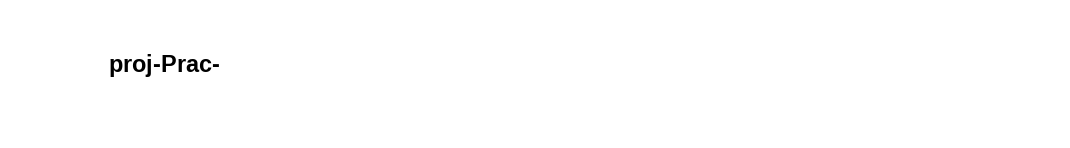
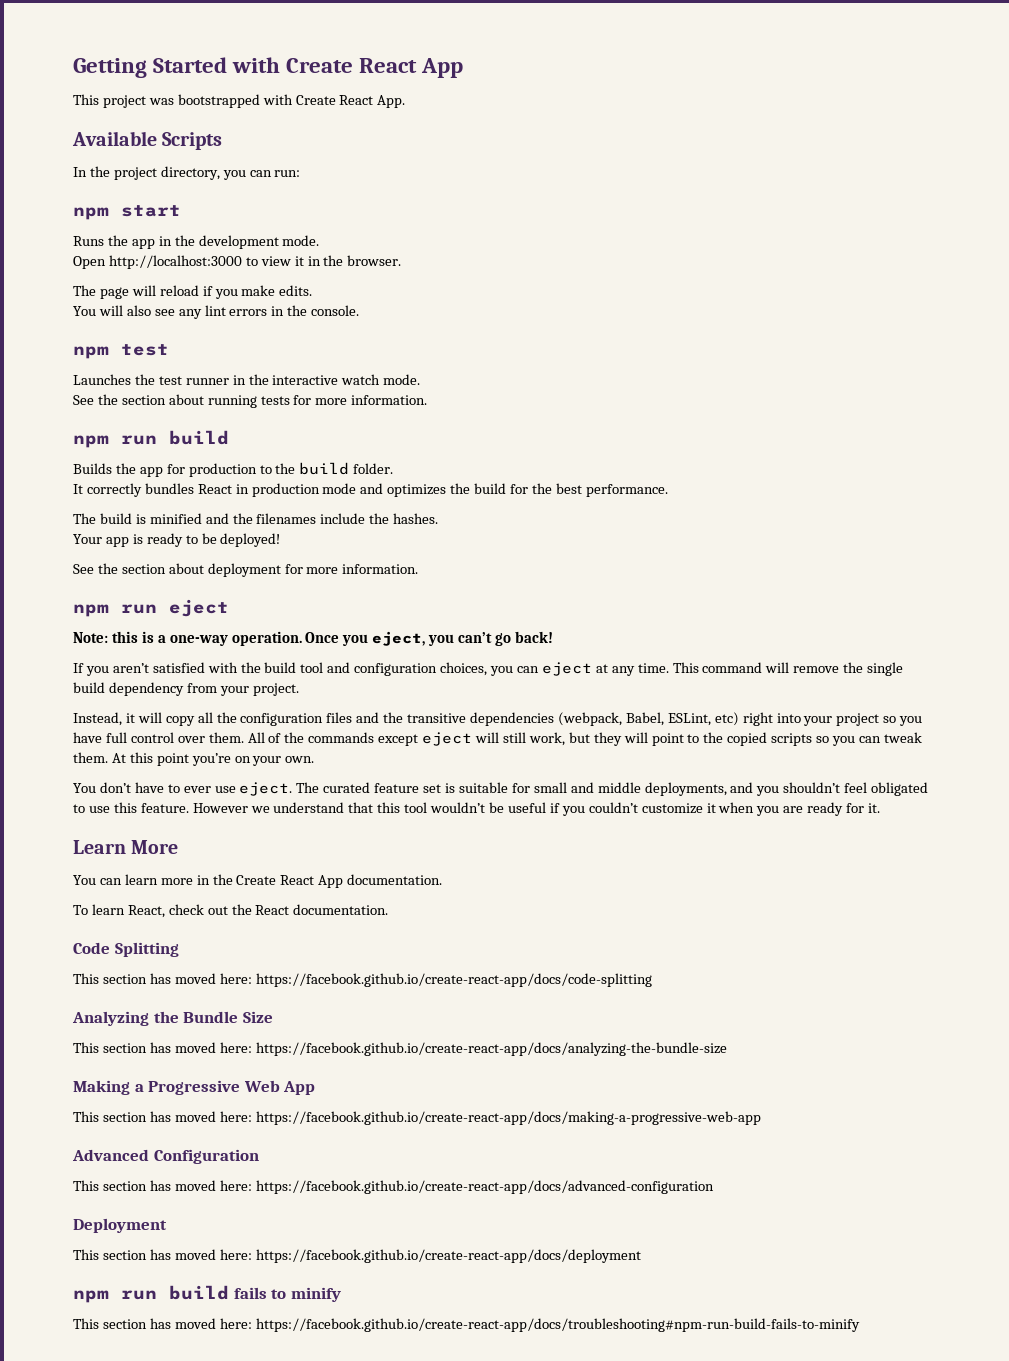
[109,54,220,77] proj-Prac- -> [73,57,464,78] [73,94,406,108] [72,131,223,150] [73,166,301,180] [73,205,181,220] [73,235,320,249] [73,255,402,269] [73,285,313,299] [73,305,360,319] [73,344,169,359] [73,374,421,385] [73,394,428,408] [73,430,229,448] [73,462,394,477] [73,483,668,497] [73,513,439,524] [73,533,281,547] [73,563,419,577] [73,599,229,617] [73,631,553,646] [73,662,904,676] [73,682,299,696] [73,712,923,726] [73,732,922,746] [73,752,315,766] [73,782,929,796] [73,802,881,816] [73,840,179,854] [73,874,443,888] [73,904,389,918] [73,942,179,957] [73,973,652,987] [72,1011,273,1026] [73,1042,727,1056] [73,1080,316,1095] [73,1111,761,1125] [72,1149,259,1164] [73,1180,714,1194] [73,1218,167,1233] [73,1249,641,1263] [73,1285,341,1303] [73,1318,860,1332] Getting Started with Create React App // This project was bootstrapped with Create React App. // Available Scripts // In the project directory, you can run: // npm start // Runs the app in the development mode. // Open http://localhost:3000 to view it in the browser. // The page will reload if you make edits. // You will also see any lint errors in the console. // npm test // Launches the test runner in the interactive watch mode. // See the section about running tests for more information. // npm run build // Builds the app for production to the build folder. // It correctly bundles React in production mode and optimizes the build for the best performance. // The build is minified and the filenames include the hashes. // Your app is ready to be deployed! // See the section about deployment for more information. // npm run eject // Note: this is a one-way operation. Once you eject, you can’t go back! // If you aren’t satisfied with the build tool and configuration choices, you can eject at any time. This command will remove the single build dependency from your project. // Instead, it will copy all the configuration files and the transitive dependencies (webpack, Babel, ESLint, etc) right into your project so you have full control over them. All of the commands except eject will still work, but they will point to the copied scripts so you can tweak them. At this point you’re on your own. // You don’t have to ever use eject. The curated feature set is suitable for small and middle deployments, and you shouldn’t feel obligated to use this feature. However we understand that this tool wouldn’t be useful if you couldn’t customize it when you are ready for it. // Learn More // You can learn more in the Create React App documentation. // To learn React, check out the React documentation. // Code Splitting // This section has moved here: https://facebook.github.io/create-react-app/docs/code-splitting // Analyzing the Bundle Size // This section has moved here: https://facebook.github.io/create-react-app/docs/analyzing-the-bundle-size // Making a Progressive Web App // This section has moved here: https://facebook.github.io/create-react-app/docs/making-a-progressive-web-app // Advanced Configuration // This section has moved here: https://facebook.github.io/create-react-app/docs/advanced-configuration // Deployment // This section has moved here: https://facebook.github.io/create-react-app/docs/deployment // npm run build fails to minify // This section has moved here: https://facebook.github.io/create-react-app/docs/troubleshooting#npm-run-build-fails-to-minify

